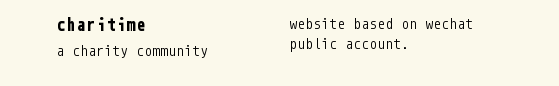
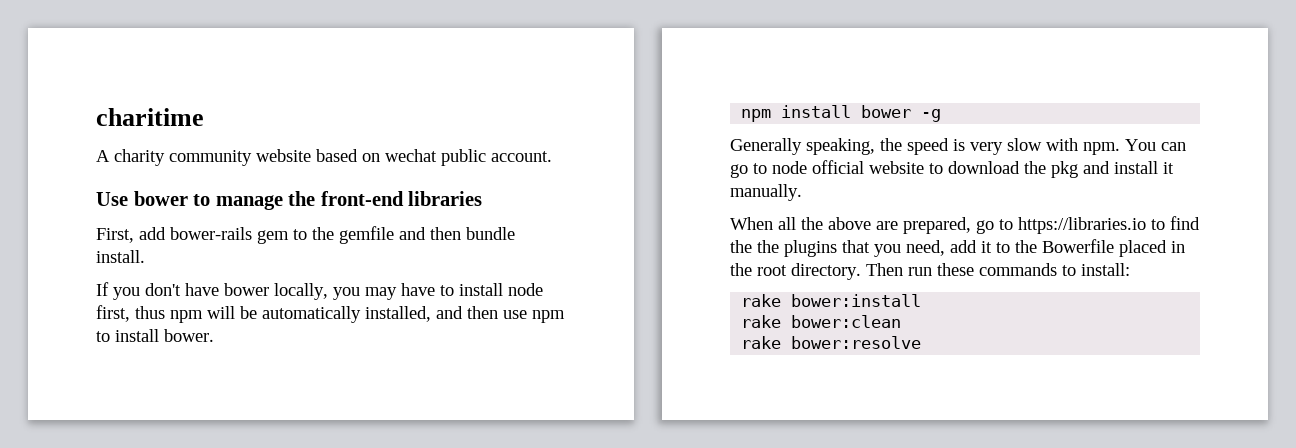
[56,48,64,56] a -> [96,150,110,162] A
(409, 44) none -> [96,191,483,210] [96,226,515,244] [96,250,145,263] [96,282,543,300] [96,305,565,323] [96,329,214,342] [741,105,942,122] [730,138,1186,155] [730,160,1174,178] [730,184,802,201] [730,216,1200,234] [730,239,1185,257] [730,263,1130,280] [741,294,922,307] [741,315,902,328] [741,336,922,349] // Use bower to manage the front-end libraries // First, add bower-rails gem to the gemfile and then bundle install. // If you don't have bower locally, you may have to install node first, thus npm will be automatically installed, and then use npm to install bower. // npm install bower -g // Generally speaking, the speed is very slow with npm. You can go to node official website to download the pkg and install it manually. // When all the above are prepared, go to https://libraries.io to find the the plugins that you need, add it to the Bowerfile placed in the root directory. Then run these commands to install: // rake bower:install // rake bower:clean // rake bower:resolve

